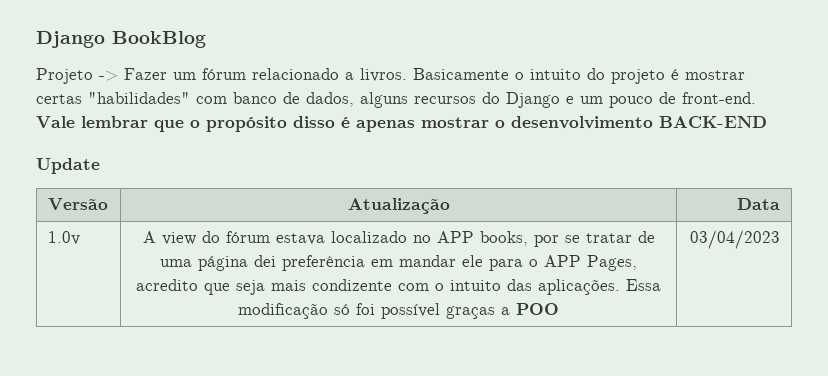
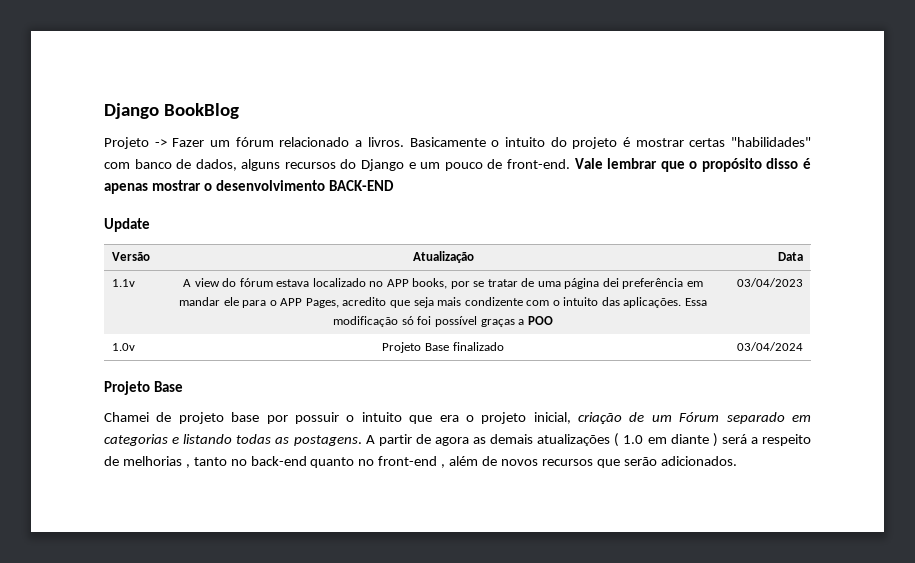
[47,231,80,245] 1.0v -> [112,279,136,287] 1.1v
(781, 239) none -> [112,343,136,351] [382,342,504,353] [736,342,803,351] [104,381,183,395] [104,412,812,424] [104,433,812,447] [104,456,737,468] // 1.0v | Projeto Base finalizado | 03/04/2024 // Projeto Base // Chamei de projeto base por possuir o intuito que era o projeto inicial, criação de um Fórum separado em categorias e listando todas as postagens. A partir de agora as demais atualizações ( 1.0 em diante ) será a respeito de melhorias , tanto no back-end quanto no front-end , além de novos recursos que serão adicionados.

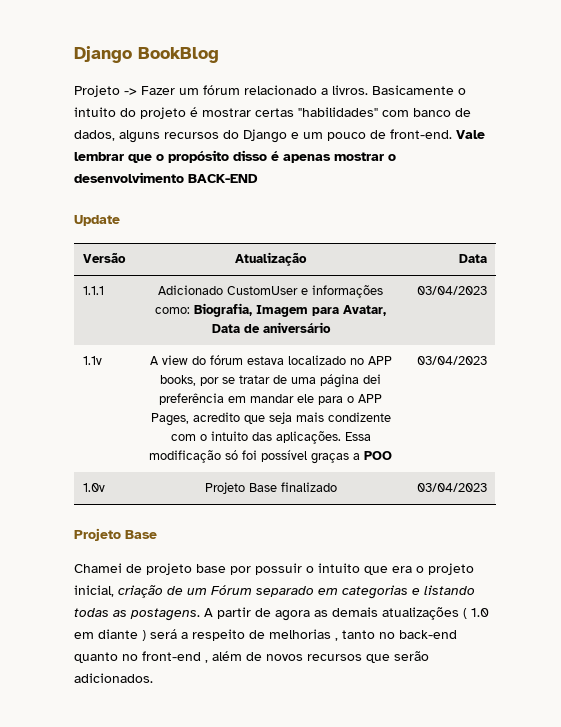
(803, 256) none -> [82,286,104,295] [158,285,383,298] [155,303,386,317] [211,322,331,333] [417,286,488,295] // 1.1.1 | Adicionado CustomUser e informações como: Biografia, Imagem para Avatar, Data de aniversário | 03/04/2023
[736,342,803,351] 03/04/2024 -> [417,483,488,492] 03/04/2023

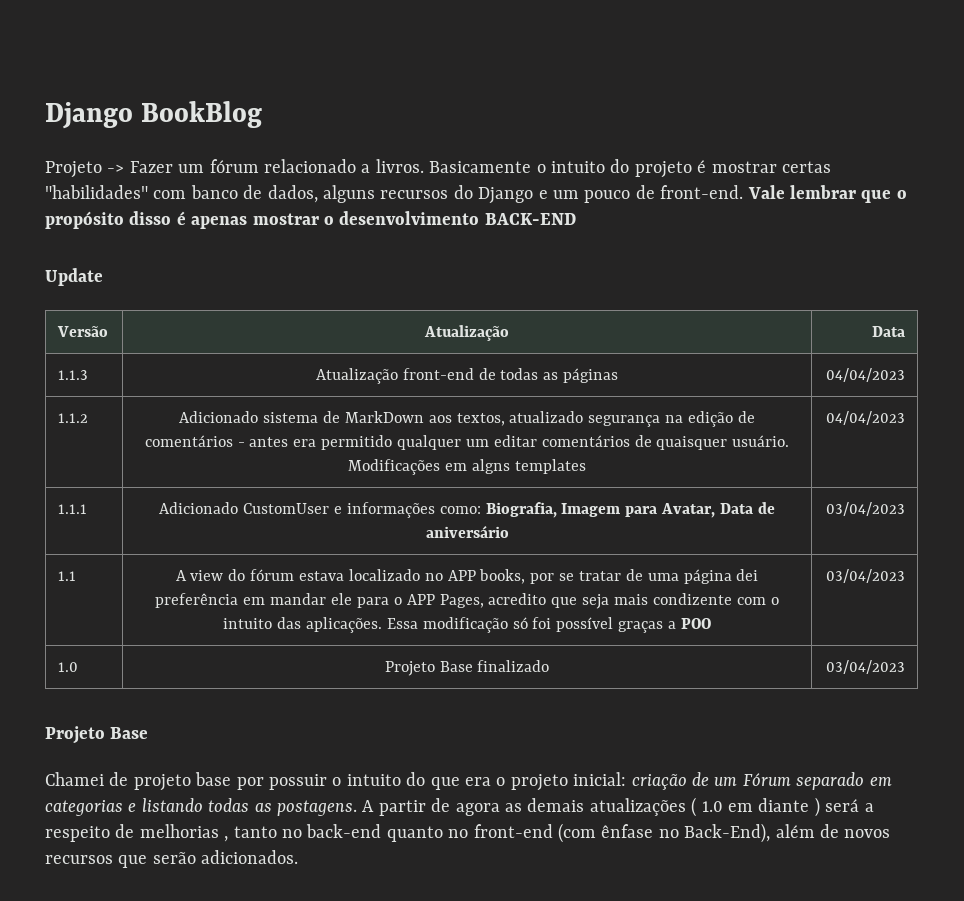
(488, 258) none -> [58,370,89,380] [315,368,619,384] [825,368,905,382] [58,413,89,423] [179,411,755,427] [144,435,790,450] [348,459,586,475] [825,411,905,425] // 1.1.3 | Atualização front-end de todas as páginas | 04/04/2023 // 1.1.2 | Adicionado sistema de MarkDown aos textos, atualizado segurança na edição de comentários - antes era permitido qualquer um editar comentários de quaisquer usuário. Modificações em algns templates | 04/04/2023
[82,356,102,365] 1.1v -> [58,571,77,581] 1.1
[82,483,105,492] 1.0v -> [58,662,79,672] 1.0
(360, 568) none -> [406,772,426,786] do
[74,585,114,597] inicial, -> [573,772,627,786] inicial:
[205,660,208,663] , -> [557,823,771,843] (com ênfase no Back-End),

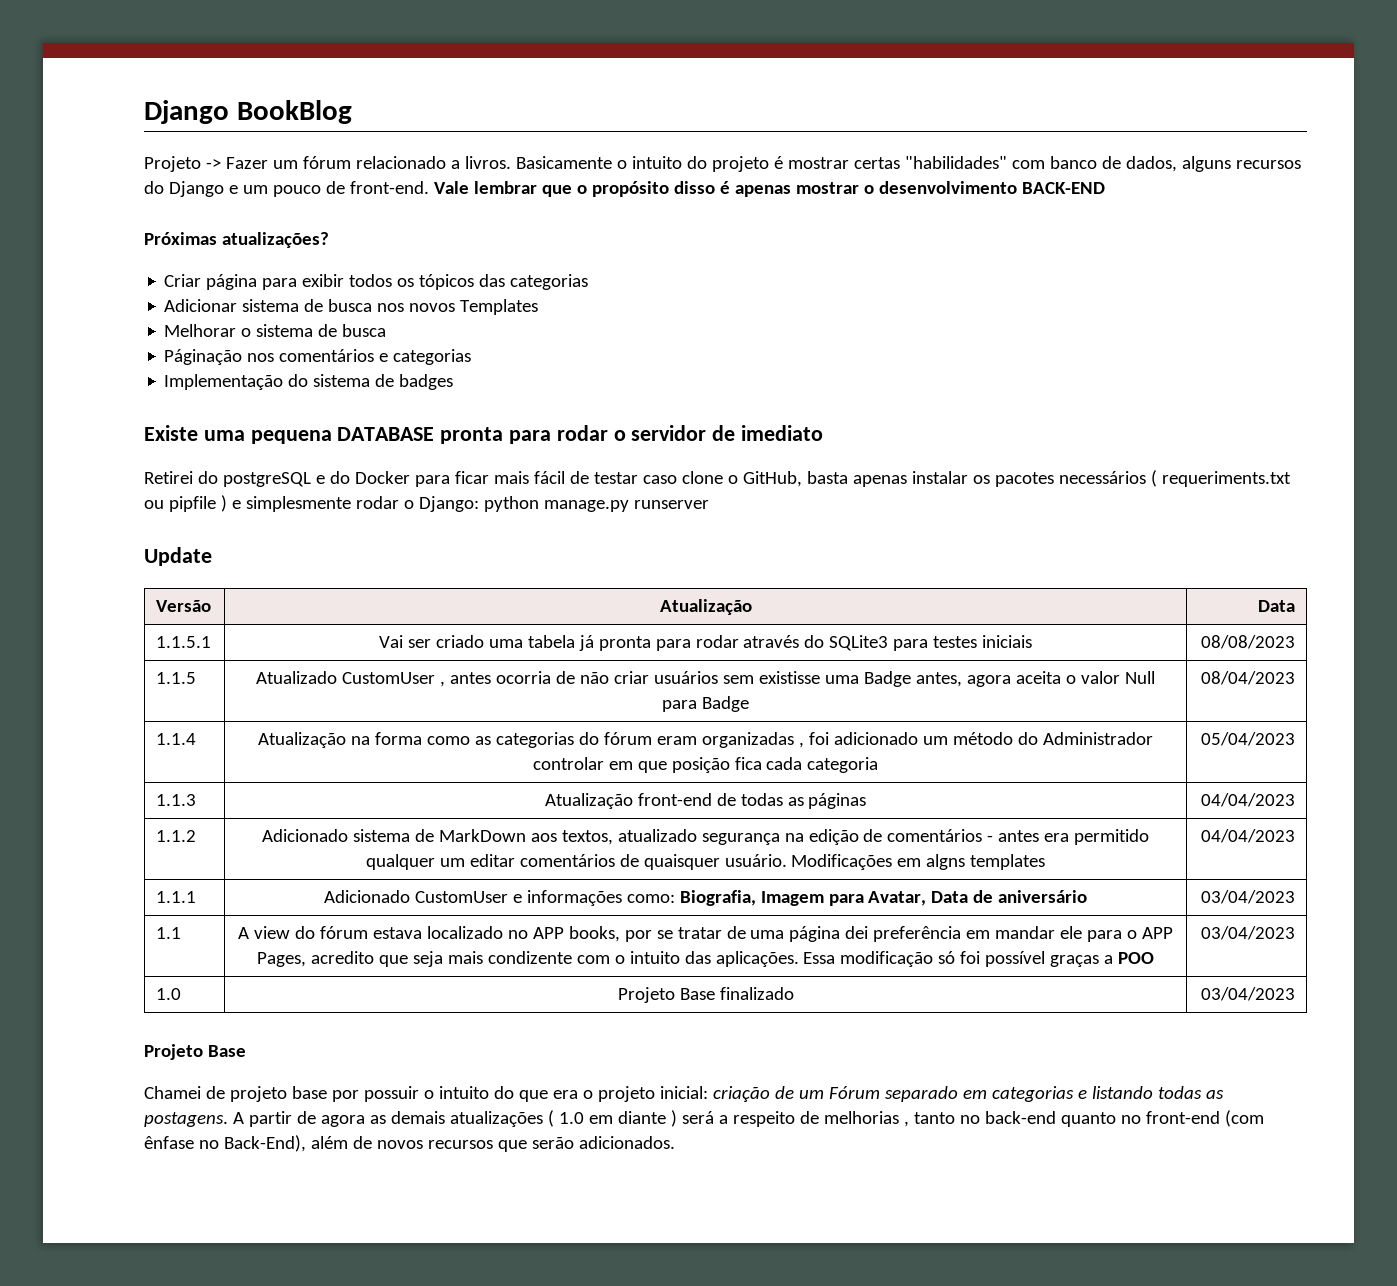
[45,268,103,286] [57,326,109,337] [424,325,509,341] [871,326,905,337] Update // Versão | Atualização | Data -> [144,232,329,248] [164,274,589,290] [164,299,539,315] [164,324,387,337] [164,349,472,365] [164,374,454,390] [144,425,824,444] [144,470,1291,487] [144,495,709,512] [144,547,212,566] [156,600,212,612] [659,599,752,615] [1257,600,1295,612] [156,636,212,648] [378,635,1033,651] [1200,635,1295,649] [156,672,197,684] [256,671,1155,687] [662,696,749,712] [1200,671,1295,685] [156,733,197,745] [258,732,1153,748] [532,757,879,773] [1200,732,1295,746] Próximas atualizações? // Criar página para exibir todos os tópicos das categorias // Adicionar sistema de busca nos novos Templates // Melhorar o sistema de busca // Páginação nos comentários e categorias // Implementação do sistema de badges // Existe uma pequena DATABASE pronta para rodar o servidor de imediato // Retirei do postgreSQL e do Docker para ficar mais fácil de testar caso clone o GitHub, basta apenas instalar os pacotes necessários ( requeriments.txt ou pipfile ) e simplesmente rodar o Django: python manage.py runserver // Update // Versão | Atualização | Data // 1.1.5.1 | Vai ser criado uma tabela já pronta para rodar através do SQLite3 para testes iniciais | 08/08/2023 // 1.1.5 | Atualizado CustomUser , antes ocorria de não criar usuários sem existisse uma Badge antes, agora aceita o valor Null para Badge | 08/04/2023 // 1.1.4 | Atualização na forma como as categorias do fórum eram organizadas , foi adicionado um método do Administrador controlar em que posição fica cada categoria | 05/04/2023

